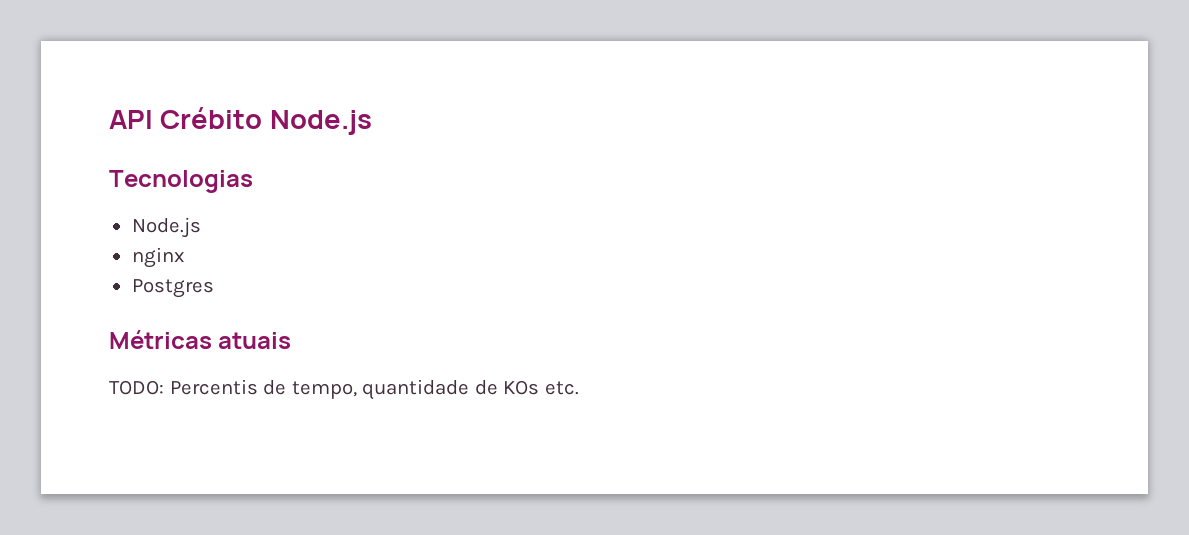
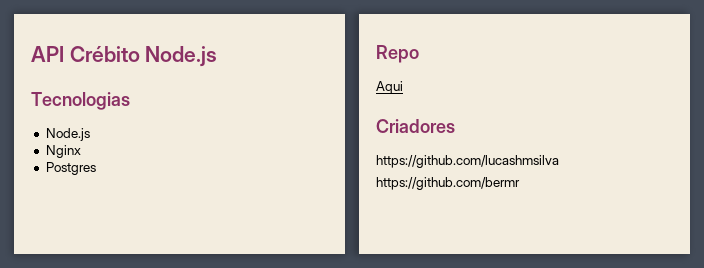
[131,247,184,268] nginx -> [45,145,81,158] Nginx
[109,330,292,349] [109,379,579,400] Métricas atuais // TODO: Percentis de tempo, quantidade de KOs etc. -> [376,45,419,63] [376,81,403,94] [376,119,455,133] [376,155,559,168] [376,177,520,190] Repo // Aqui // Criadores // https://github.com/lucashmsilva // https://github.com/bermr

